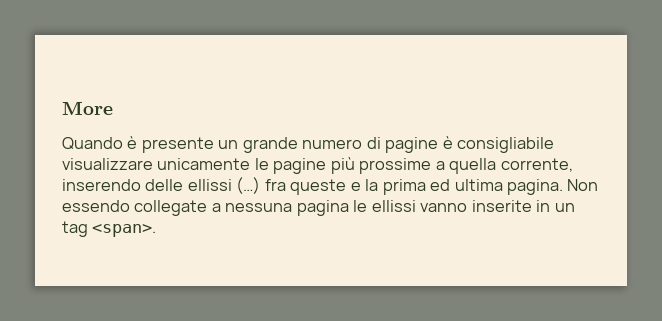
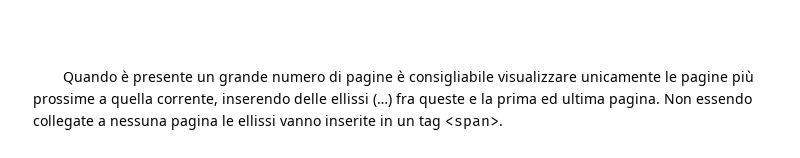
[62,101,113,115] More // -> (62, 78) none

